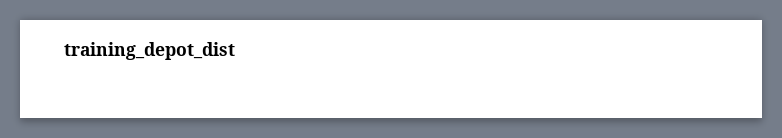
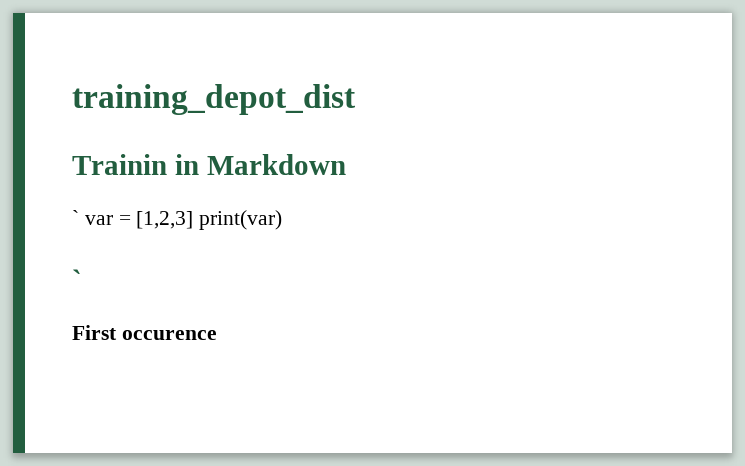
(235, 51) none -> [72,154,346,175] [72,210,283,230] [72,269,82,290] [72,325,217,340] // Trainin in Markdown // ` var = [1,2,3] print(var) // ` // First occurence

